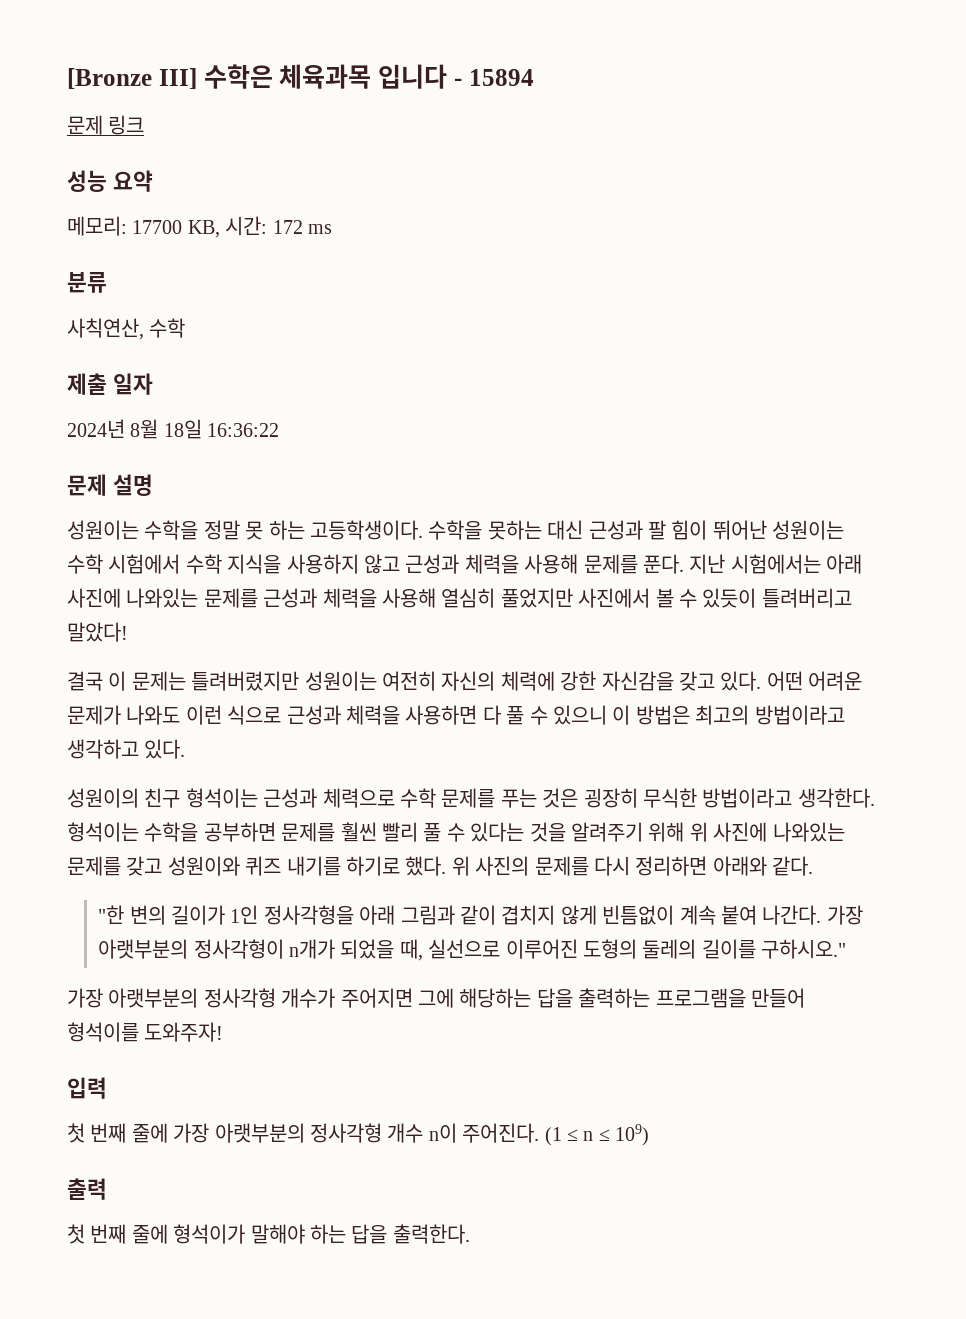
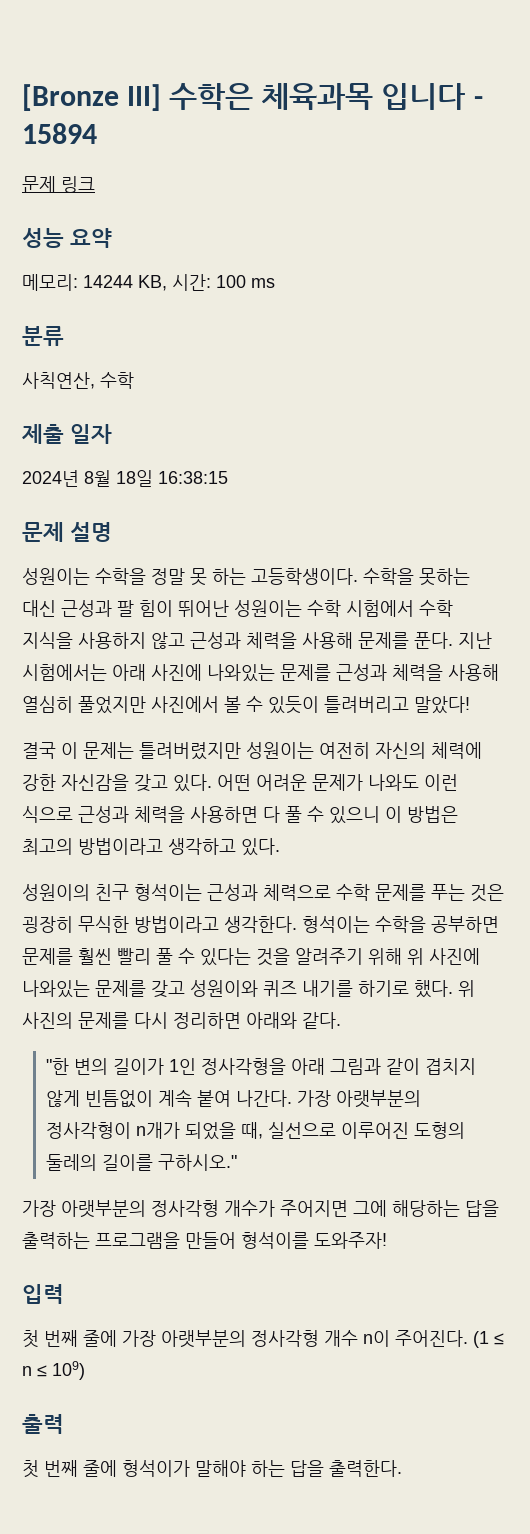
[132,220,183,234] 17700 -> [83,275,133,288] 14244
[272,220,303,234] 172 -> [216,275,246,288] 100
[207,423,280,437] 16:36:22 -> [158,471,228,484] 16:38:15

